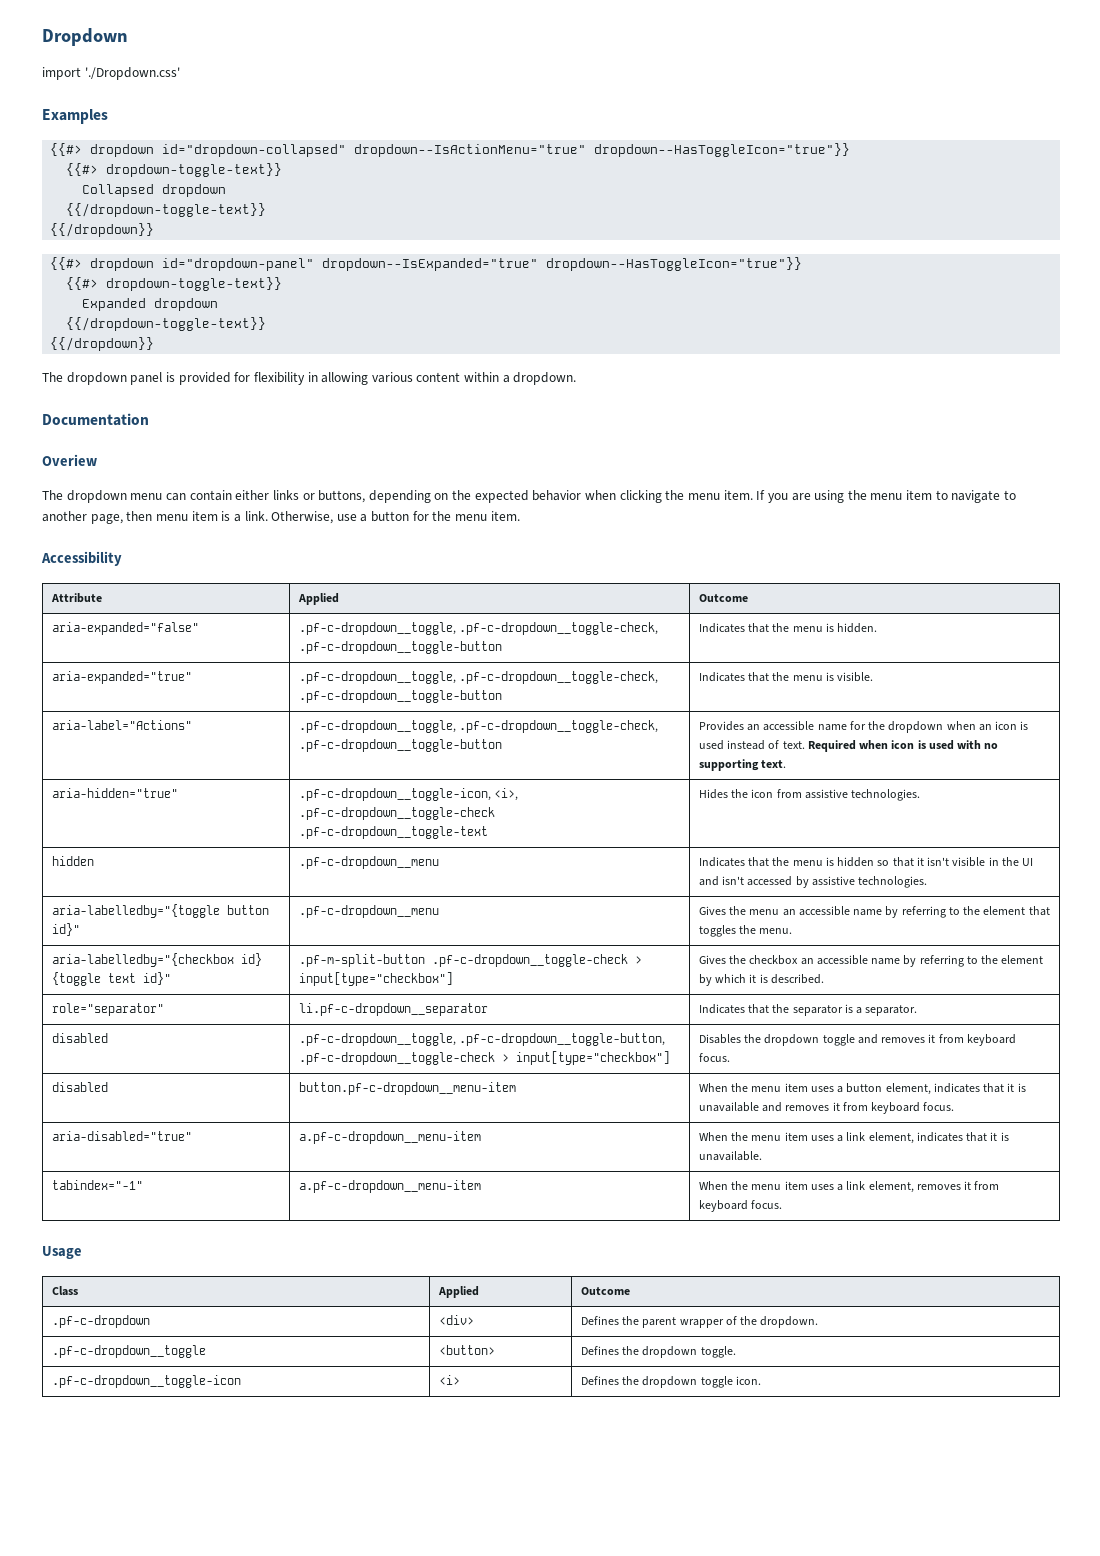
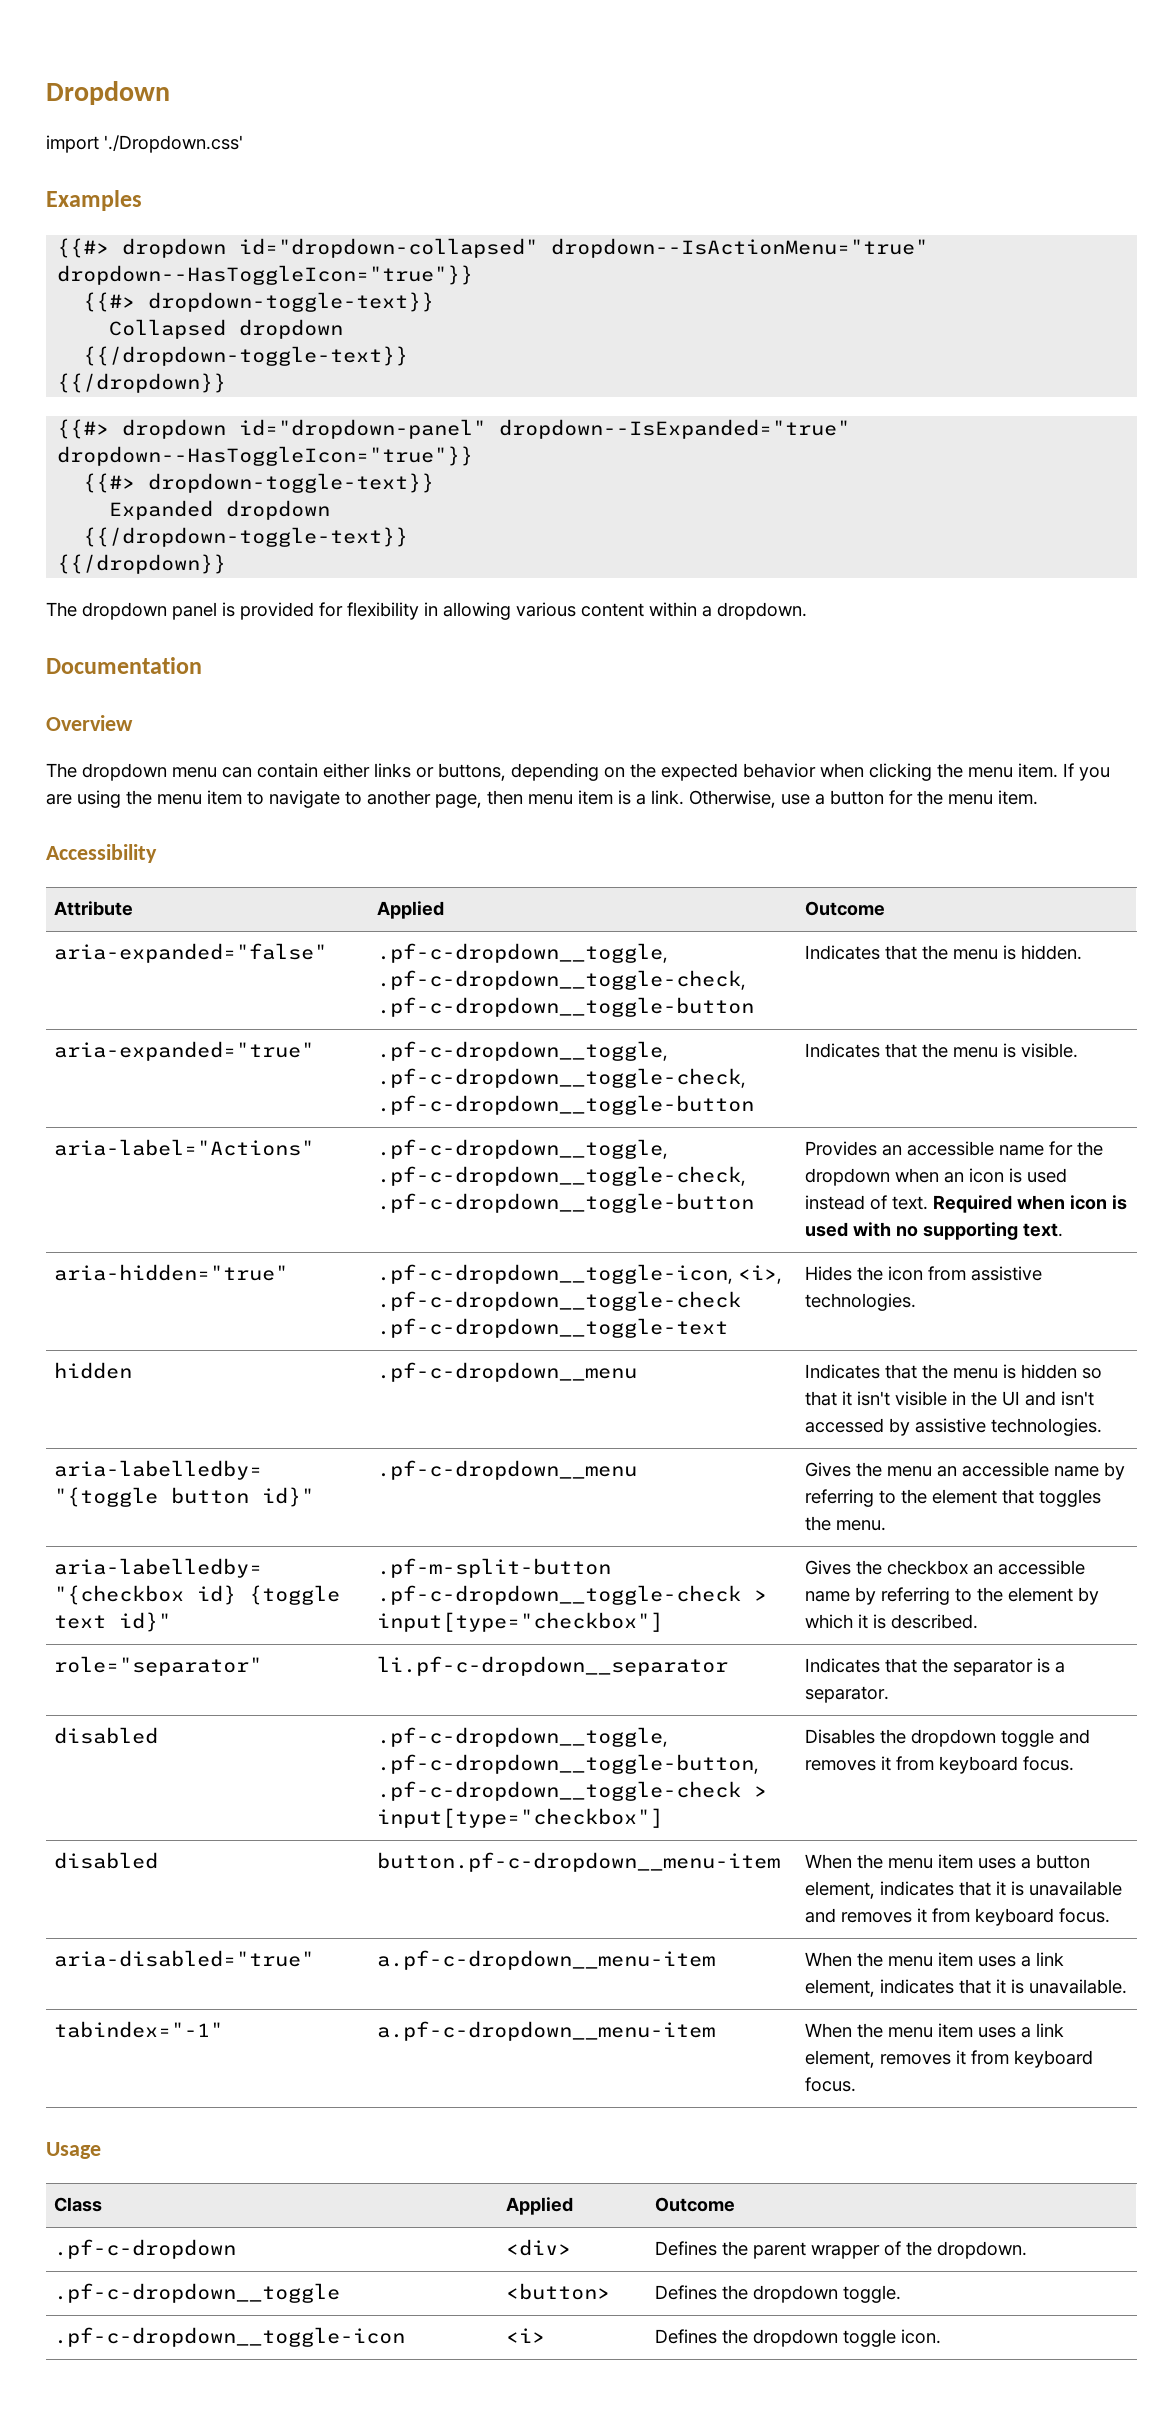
[42,454,97,466] Overiew -> [46,715,133,731] Overview

